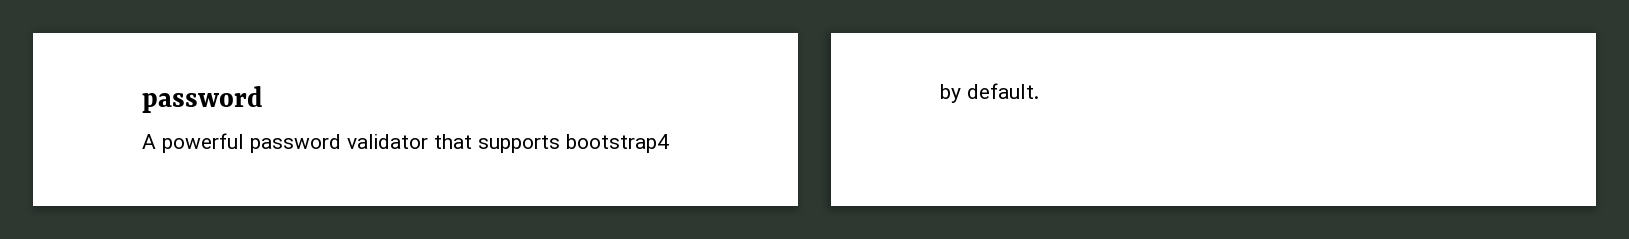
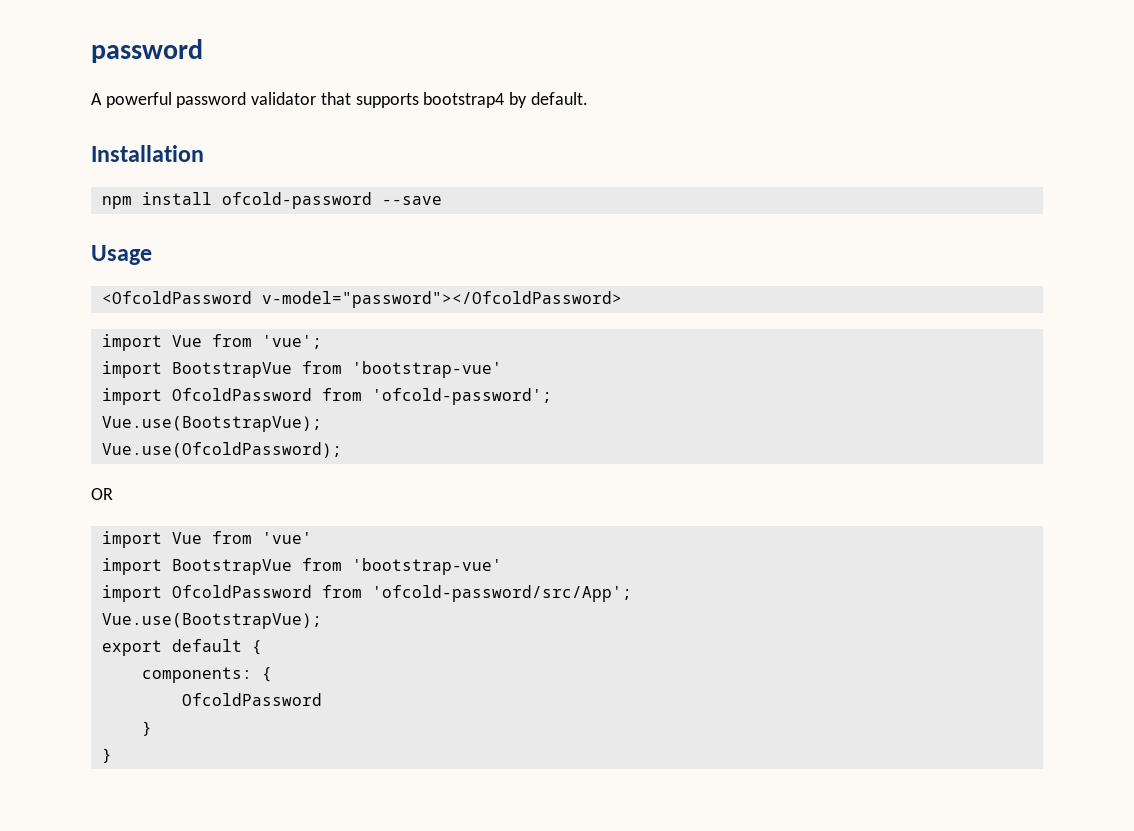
(1039, 91) none -> [91,145,204,162] [101,192,442,209] [91,245,152,265] [101,291,622,308] [101,334,322,351] [101,361,502,378] [101,388,552,405] [101,416,322,432] [101,442,342,458] [91,488,113,500] [101,531,312,548] [101,558,502,575] [101,585,632,602] [101,613,322,629] [101,639,262,656] [141,667,272,683] [181,693,322,706] [141,721,152,736] [101,748,112,763] // Installation // npm install ofcold-password --save // Usage // <OfcoldPassword v-model="password"></OfcoldPassword> // import Vue from 'vue'; // import BootstrapVue from 'bootstrap-vue' // import OfcoldPassword from 'ofcold-password'; // Vue.use(BootstrapVue); // Vue.use(OfcoldPassword); // OR // import Vue from 'vue' // import BootstrapVue from 'bootstrap-vue' // import OfcoldPassword from 'ofcold-password/src/App'; // Vue.use(BootstrapVue); // export default { // components: { // OfcoldPassword // } // }

